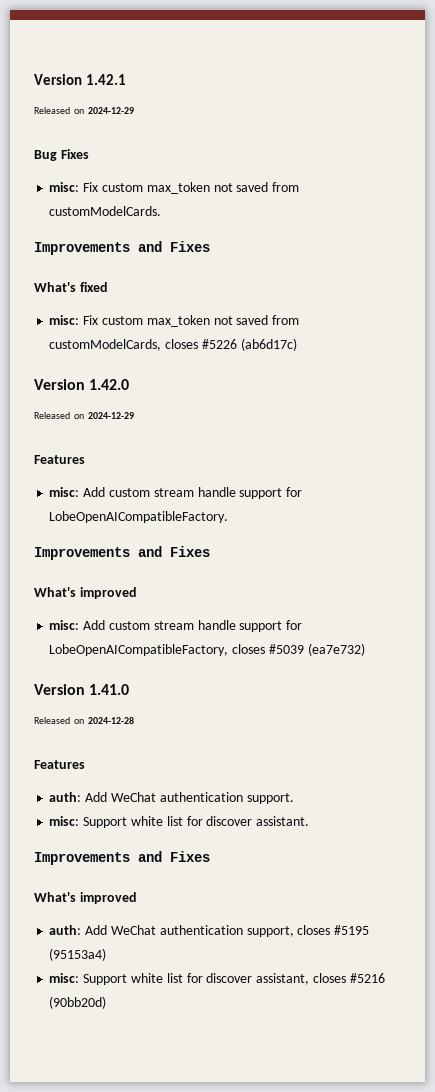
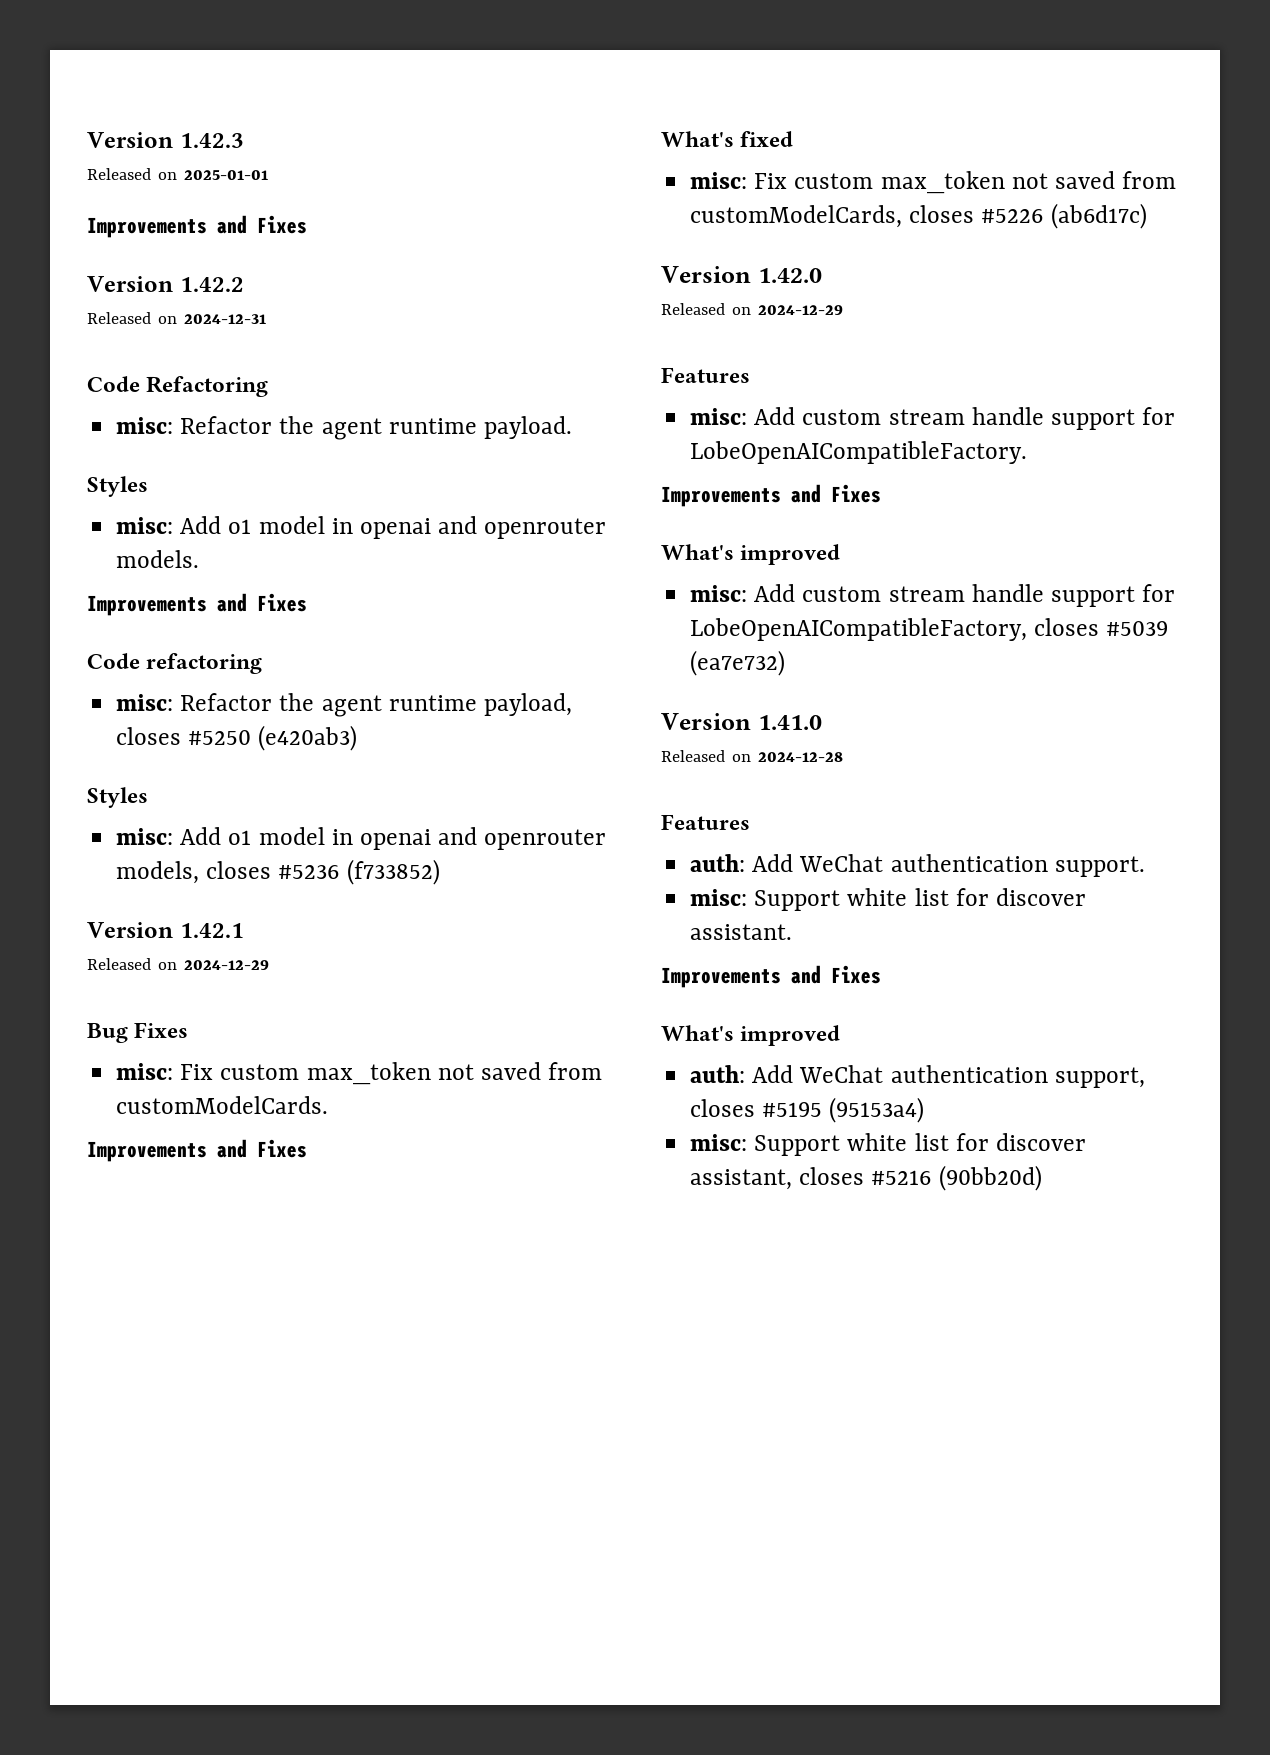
[34,74,82,85] Version -> [87,132,244,148] [87,168,269,180] [87,215,307,238] [87,276,244,292] [87,312,267,324] [87,376,269,397] [116,416,572,440] [87,476,148,497] [116,516,607,539] [116,550,200,568] [87,593,307,616] [87,653,263,674] [116,693,572,717] [116,725,358,751] [87,787,148,808] [116,827,607,850] [116,859,440,885] [87,922,173,938] Version 1.42.3 // Released on 2025-01-01 // Improvements and Fixes // Version 1.42.2 // Released on 2024-12-31 // Code Refactoring // misc: Refactor the agent runtime payload. // Styles // misc: Add o1 model in openai and openrouter models. // Improvements and Fixes // Code refactoring // misc: Refactor the agent runtime payload, closes #5250 (e420ab3) // Styles // misc: Add o1 model in openai and openrouter models, closes #5236 (f733852) // Version

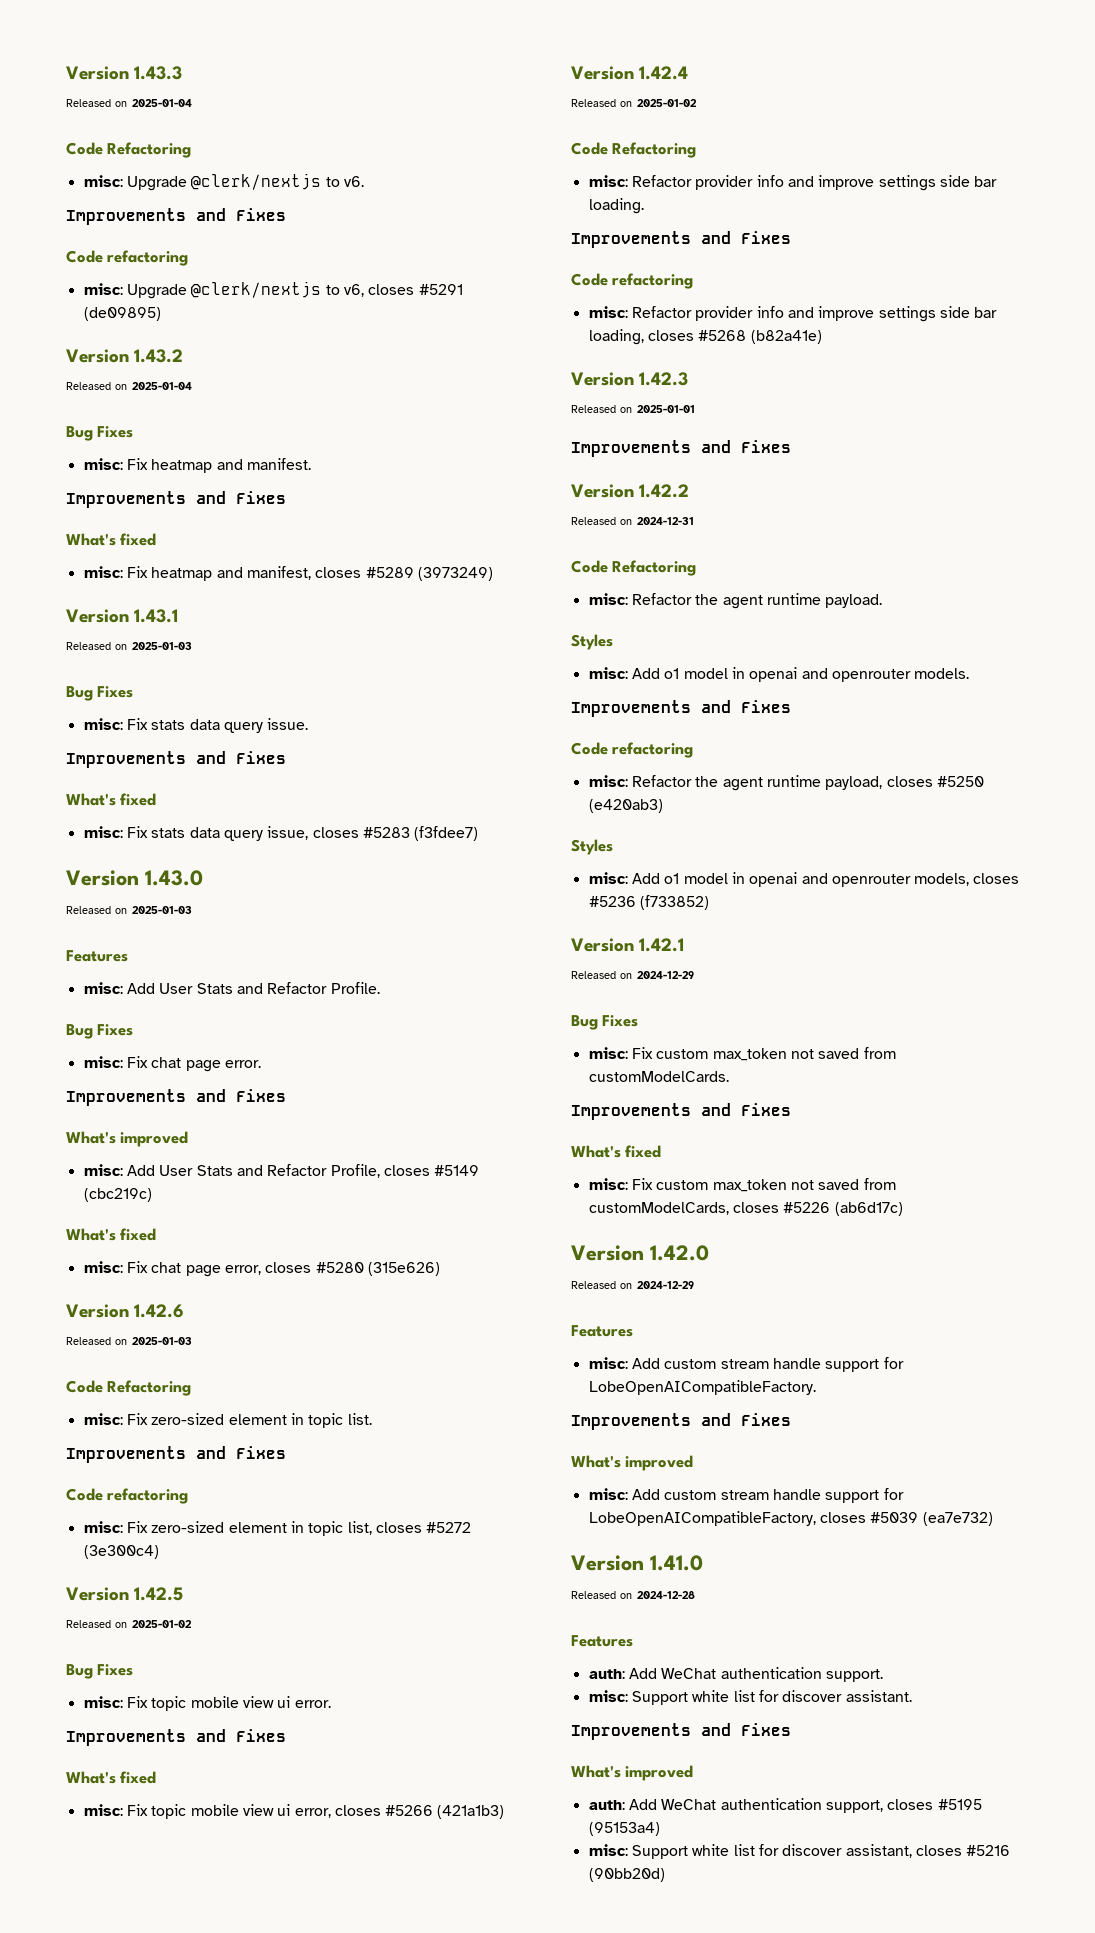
[87,132,173,148] Version -> [66,66,183,80] [66,99,192,107] [66,142,192,158] [83,173,364,191] [66,208,286,225] [66,250,189,266] [83,281,463,299] [83,307,161,321] [66,349,184,363] [66,382,192,390] [66,426,134,441] [83,458,311,473] [66,491,286,508] [66,533,157,546] [83,566,493,581] [66,609,179,623] [66,642,192,650] [66,686,134,701] [83,718,309,733] [66,751,286,768] [66,793,157,806] [83,826,479,841] [66,870,203,886] [66,906,192,914] [66,950,128,962] [83,982,380,994] [66,1024,134,1039] [83,1056,261,1072] [66,1089,286,1106] [66,1131,189,1147] [83,1164,480,1178] [83,1188,152,1202] [66,1228,157,1241] [83,1261,440,1277] [66,1304,185,1318] [66,1337,192,1345] [66,1380,192,1396] [83,1413,372,1428] [66,1446,286,1463] [66,1488,189,1504] [83,1521,472,1536] [83,1545,159,1559] [66,1587,184,1601] [66,1620,192,1628] [66,1664,134,1679] [83,1696,331,1711] [66,1729,286,1746] [66,1771,157,1784] [83,1804,505,1819] [571,66,689,80] [571,99,697,107] [571,142,697,158] [588,175,998,191] [588,198,644,214] [571,231,791,248] [571,273,694,289] [588,306,998,322] [588,329,822,345] [571,372,634,386] Version 1.43.3 // Released on 2025-01-04 // Code Refactoring // misc: Upgrade @clerk/nextjs to v6. // Improvements and Fixes // Code refactoring // misc: Upgrade @clerk/nextjs to v6, closes #5291 (de09895) // Version 1.43.2 // Released on 2025-01-04 // Bug Fixes // misc: Fix heatmap and manifest. // Improvements and Fixes // What's fixed // misc: Fix heatmap and manifest, closes #5289 (3973249) // Version 1.43.1 // Released on 2025-01-03 // Bug Fixes // misc: Fix stats data query issue. // Improvements and Fixes // What's fixed // misc: Fix stats data query issue, closes #5283 (f3fdee7) // Version 1.43.0 // Released on 2025-01-03 // Features // misc: Add User Stats and Refactor Profile. // Bug Fixes // misc: Fix chat page error. // Improvements and Fixes // What's improved // misc: Add User Stats and Refactor Profile, closes #5149 (cbc219c) // What's fixed // misc: Fix chat page error, closes #5280 (315e626) // Version 1.42.6 // Released on 2025-01-03 // Code Refactoring // misc: Fix zero-sized element in topic list. // Improvements and Fixes // Code refactoring // misc: Fix zero-sized element in topic list, closes #5272 (3e300c4) // Version 1.42.5 // Released on 2025-01-02 // Bug Fixes // misc: Fix topic mobile view ui error. // Improvements and Fixes // What's fixed // misc: Fix topic mobile view ui error, closes #5266 (421a1b3) // Version 1.42.4 // Released on 2025-01-02 // Code Refactoring // misc: Refactor provider info and improve settings side bar loading. // Improvements and Fixes // Code refactoring // misc: Refactor provider info and improve settings side bar loading, closes #5268 (b82a41e) // Version

